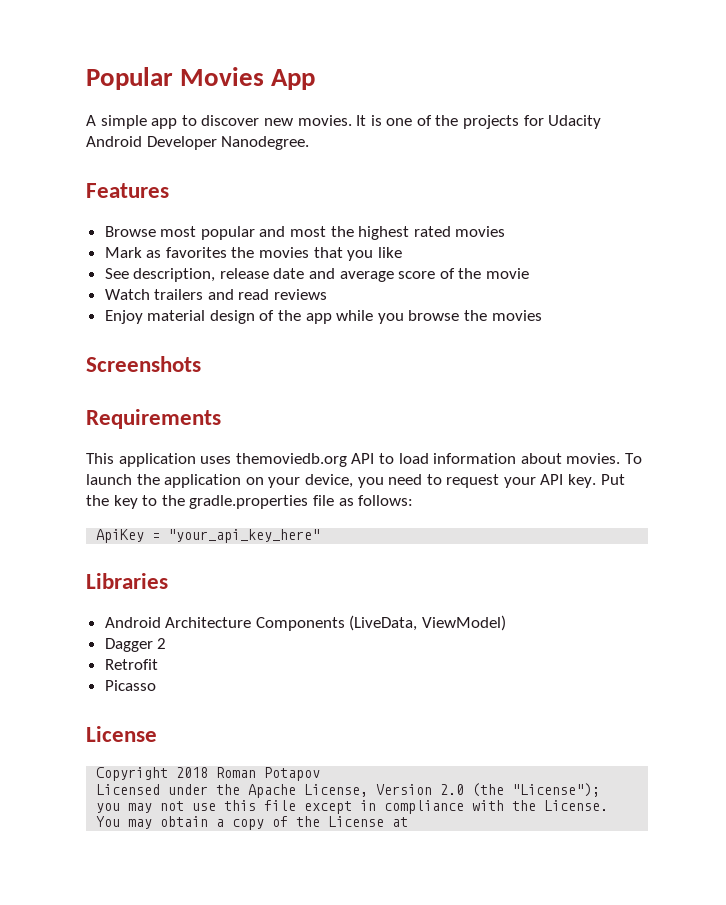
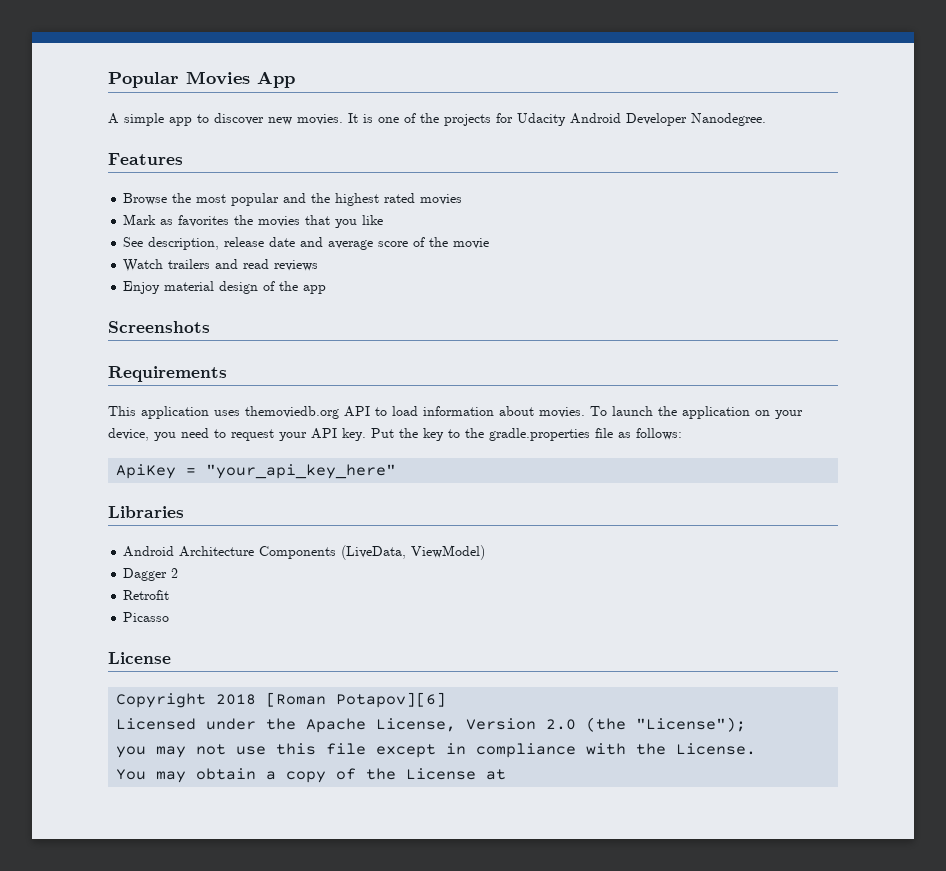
(156, 231) none -> [172,193,192,203] the
[290,226,327,237] most -> (307, 198) none
[336,310,542,324] while you browse the movies -> (327, 289) none
[216,767,321,781] Roman Potapov -> [266,692,447,708] [Roman Potapov][6]

